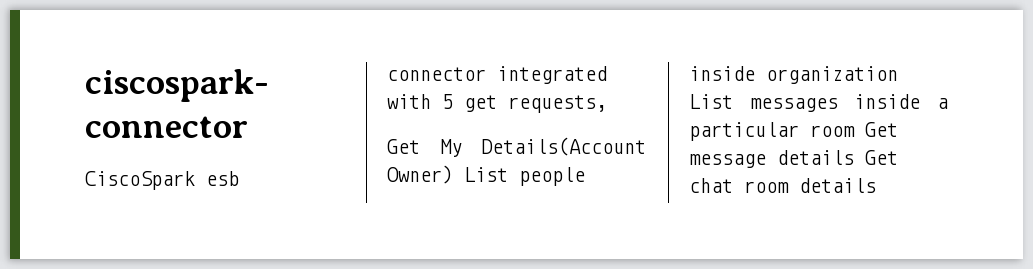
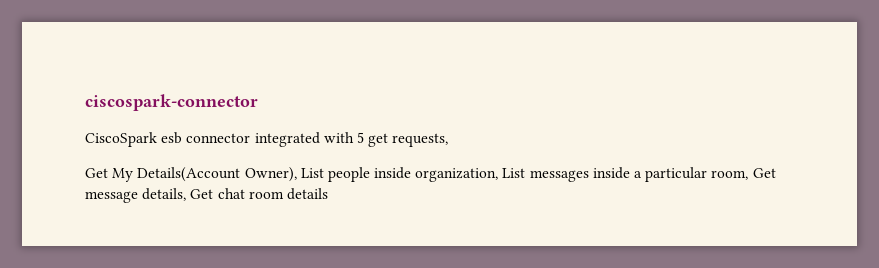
[387,165,453,184] Owner) -> [244,167,297,182] Owner),
[766,66,898,84] organization -> [415,168,499,182] organization,
[810,125,855,137] room -> [711,170,749,180] room,
[777,150,854,165] details -> [142,188,187,201] details,

